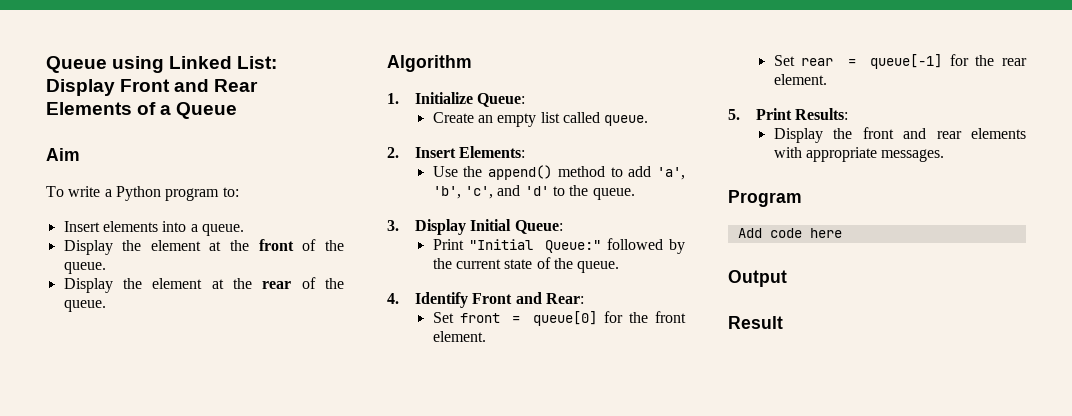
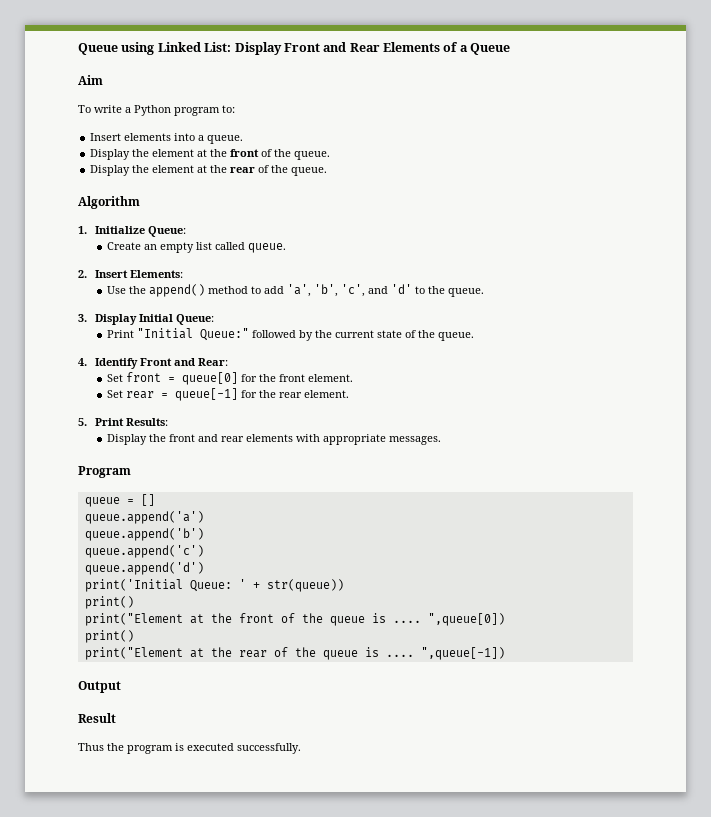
[737,228,842,238] [728,270,787,287] [728,316,783,329] Add code here // Output // Result -> [84,494,155,507] [84,511,204,524] [84,528,204,541] [84,545,204,558] [84,562,204,575] [84,579,344,592] [84,596,134,609] [84,613,505,626] [84,630,134,643] [84,647,505,660] [78,681,121,693] [78,713,116,723] [78,743,301,754] queue = [] // queue.append('a') // queue.append('b') // queue.append('c') // queue.append('d') // print('Initial Queue: ' + str(queue)) // print() // print("Element at the front of the queue is .... ",queue[0]) // print() // print("Element at the rear of the queue is .... ",queue[-1]) // Output // Result // Thus the program is executed successfully.

